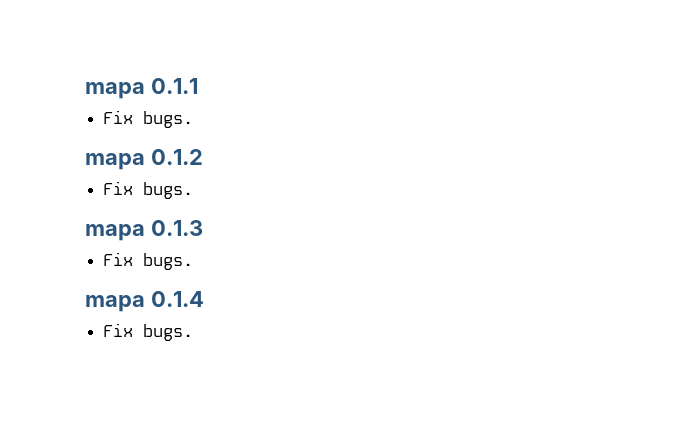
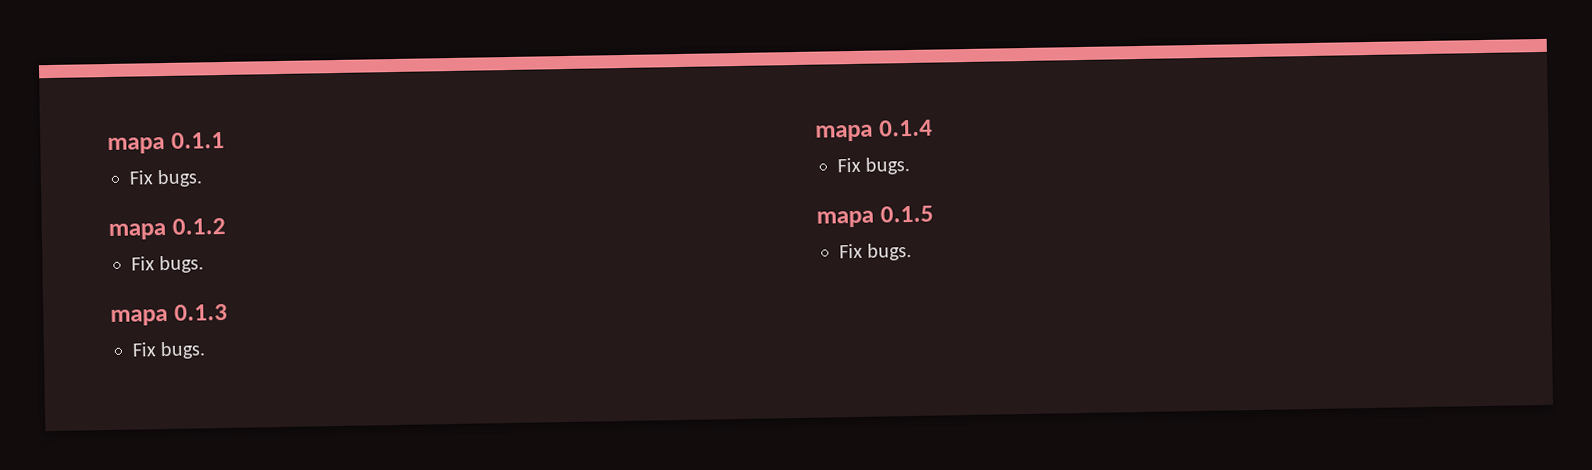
(194, 332) none -> [816,205,934,228] [839,242,913,261] // mapa 0.1.5 // Fix bugs.

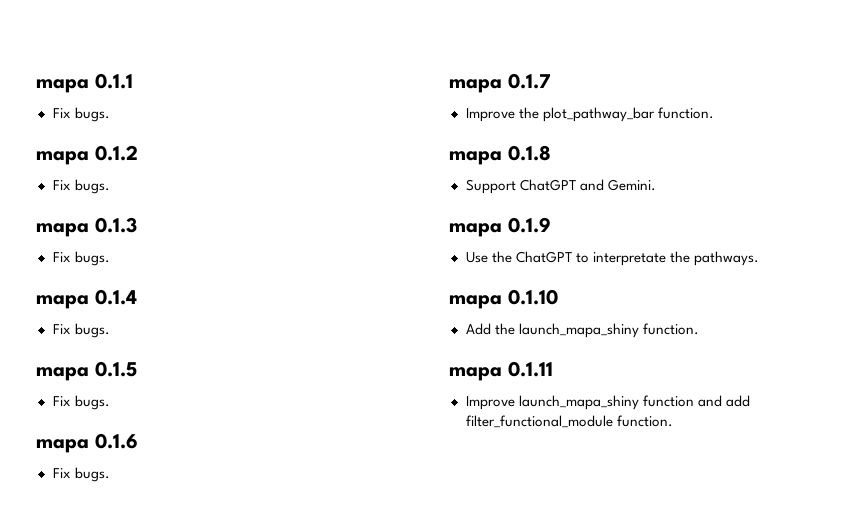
(913, 251) none -> [36,433,138,453] [52,467,110,482] [449,73,550,93] [465,107,714,122] [449,145,551,165] [465,179,656,194] [449,217,551,237] [465,251,759,266] [449,289,558,309] [465,323,699,338] [449,361,553,381] [465,395,750,410] [465,415,673,428] // mapa 0.1.6 // Fix bugs. // mapa 0.1.7 // Improve the plot_pathway_bar function. // mapa 0.1.8 // Support ChatGPT and Gemini. // mapa 0.1.9 // Use the ChatGPT to interpretate the pathways. // mapa 0.1.10 // Add the launch_mapa_shiny function. // mapa 0.1.11 // Improve launch_mapa_shiny function and add filter_functional_module function.

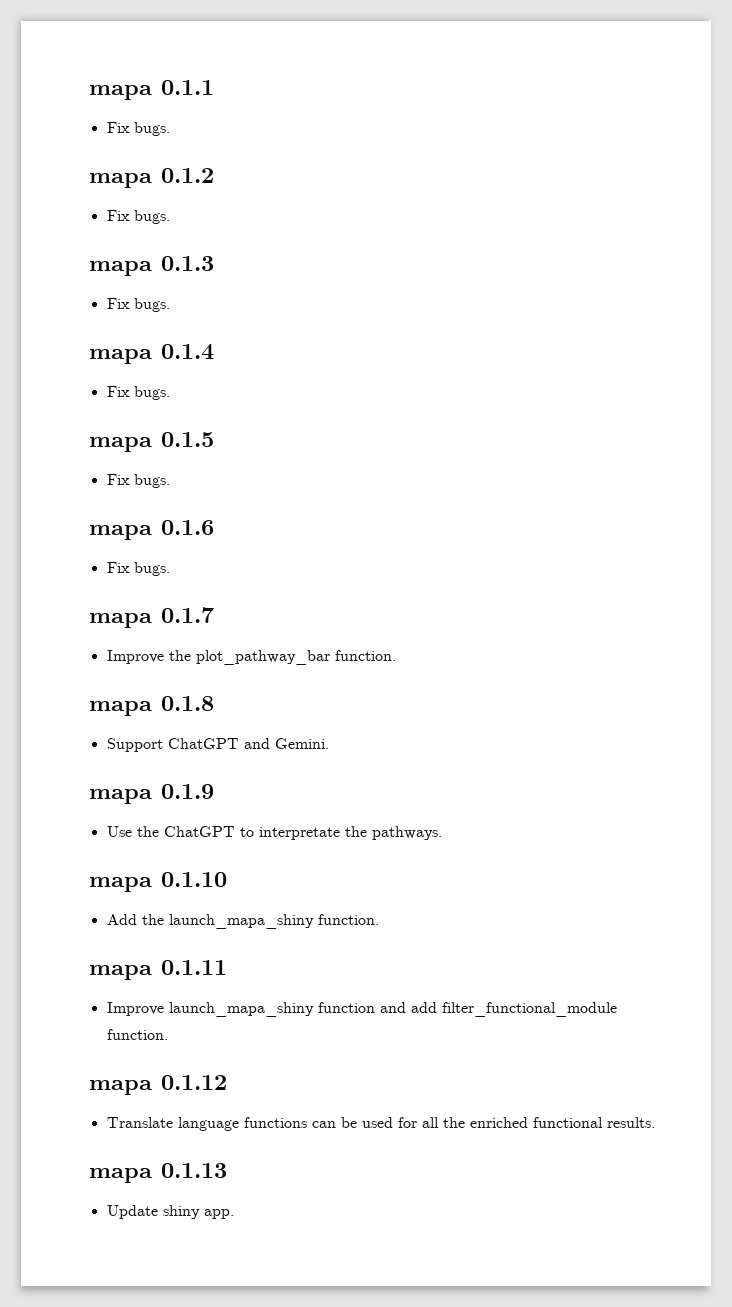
(673, 421) none -> [89,1075,227,1095] [106,1117,655,1131] [89,1163,227,1183] [106,1205,234,1219] // mapa 0.1.12 // Translate language functions can be used for all the enriched functional results. // mapa 0.1.13 // Update shiny app.

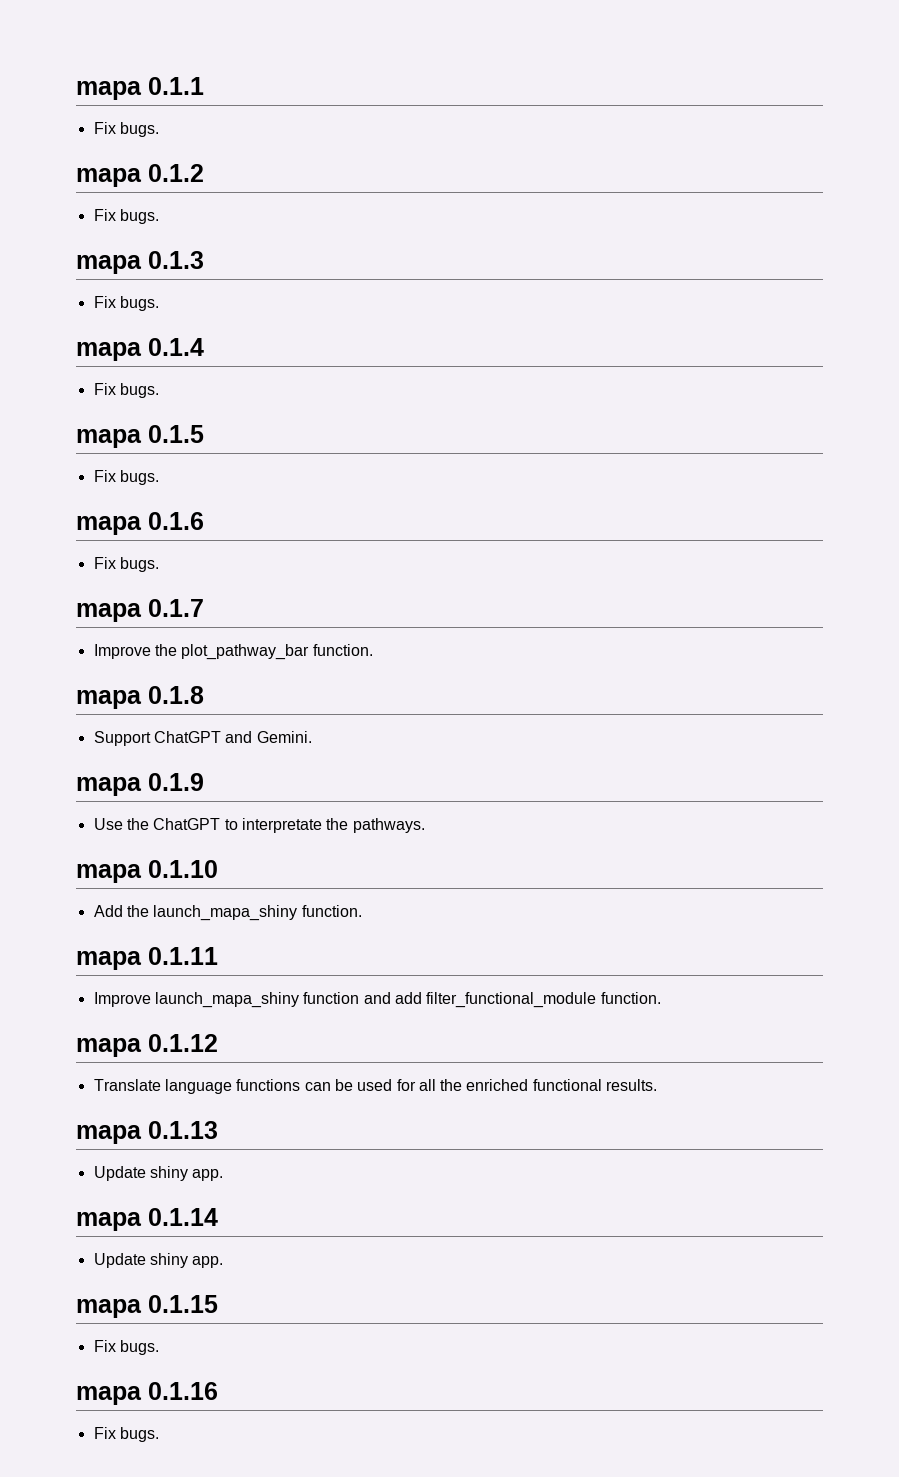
(234, 1214) none -> [76,1208,218,1231] [93,1253,224,1268] [76,1295,218,1318] [93,1340,159,1355] [76,1382,218,1405] [93,1427,159,1442] // mapa 0.1.14 // Update shiny app. // mapa 0.1.15 // Fix bugs. // mapa 0.1.16 // Fix bugs.

